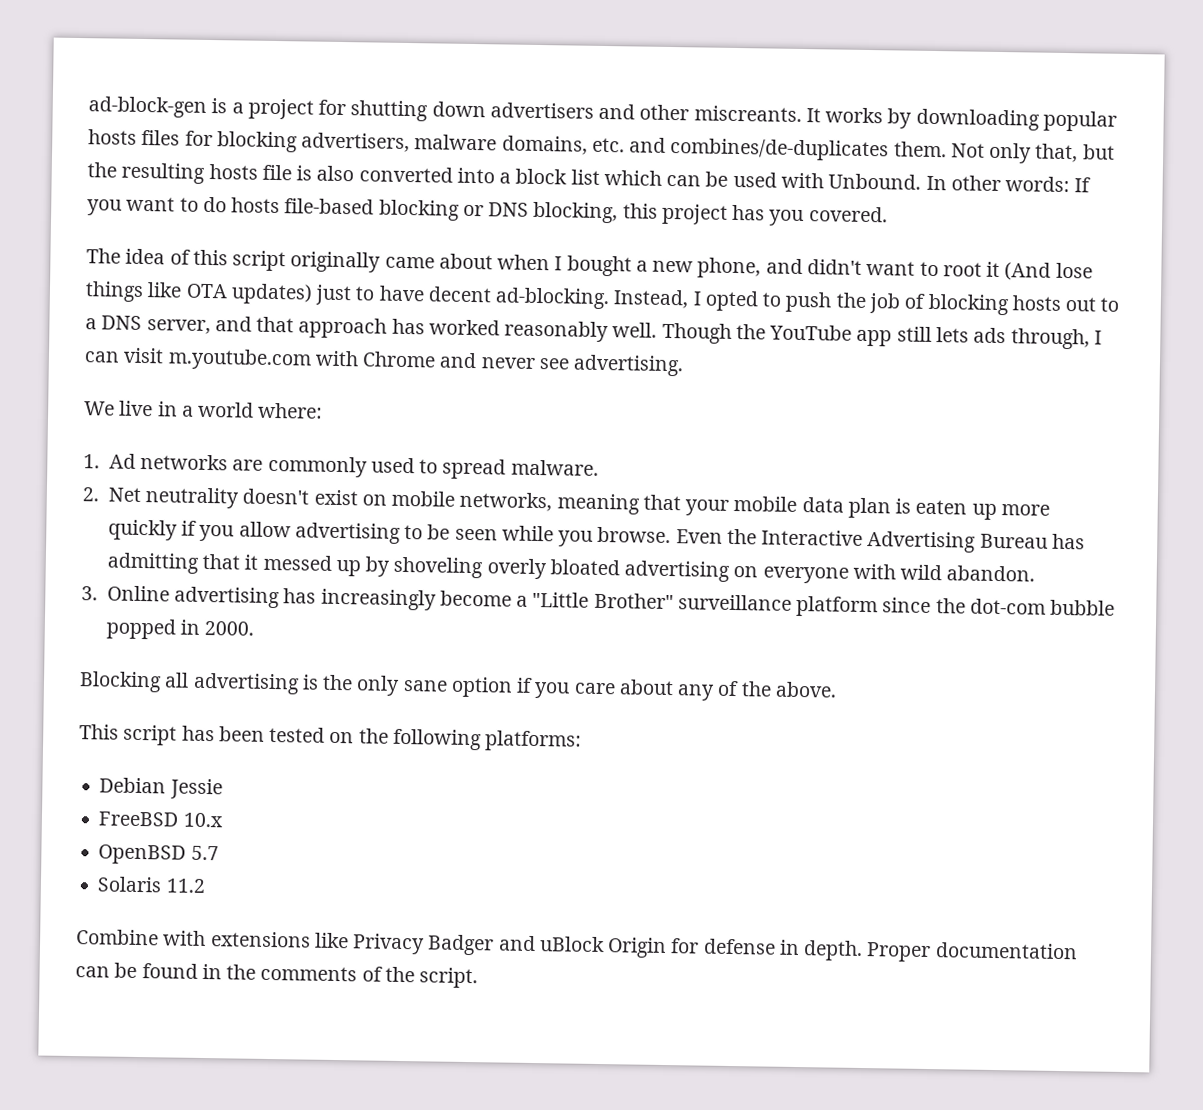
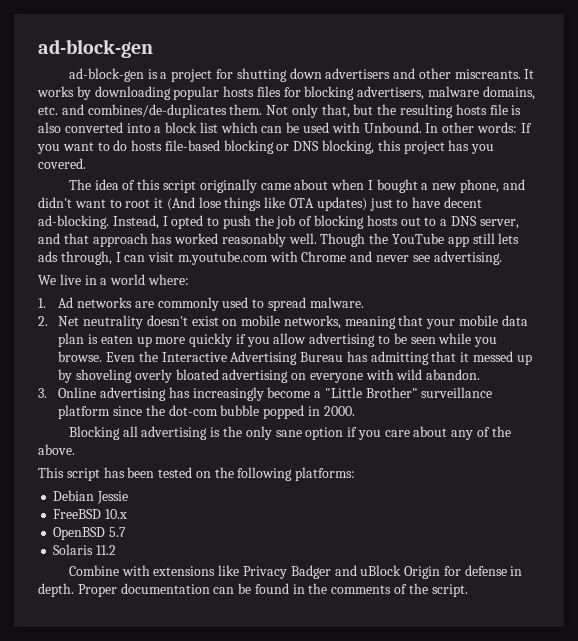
[88,96,207,118] ad-block-gen -> [38,39,153,58] [68,68,144,82] ad-block-gen // ad-block-gen

